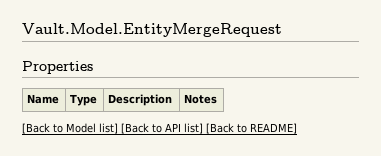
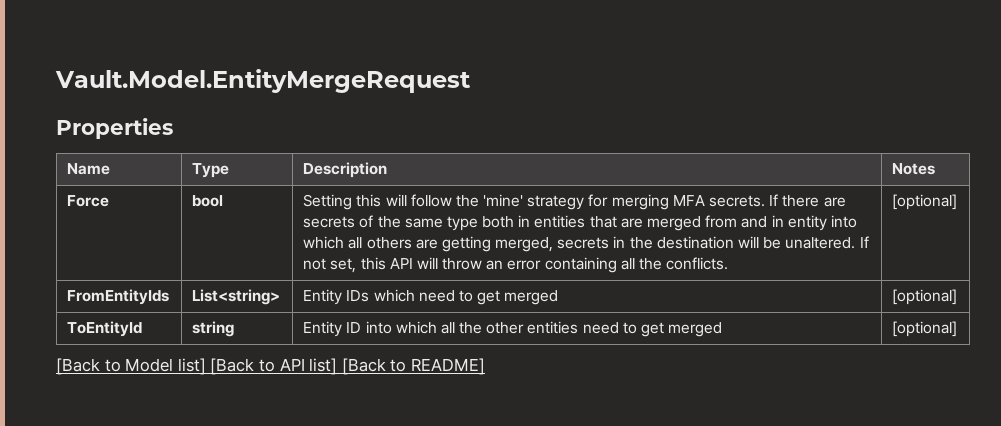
(218, 99) none -> [67,195,110,207] [192,195,224,207] [303,194,846,210] [303,215,857,231] [303,236,869,252] [303,257,729,273] [892,194,958,210] [67,289,170,305] [192,289,281,305] [303,289,559,305] [892,289,958,305] [67,321,143,337] [192,321,235,337] [303,321,723,337] [892,321,958,337] // Force | bool | Setting this will follow the 'mine' strategy for merging MFA secrets. If there are secrets of the same type both in entities that are merged from and in entity into which all others are getting merged, secrets in the destination will be unaltered. If not set, this API will throw an error containing all the conflicts. | [optional] // FromEntityIds | List<string> | Entity IDs which need to get merged | [optional] // ToEntityId | string | Entity ID into which all the other entities need to get merged | [optional]

